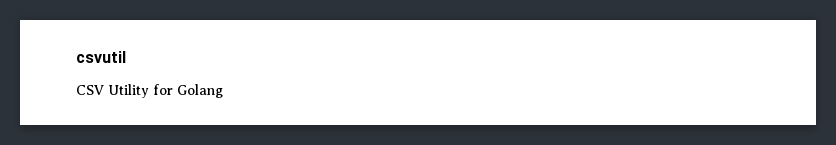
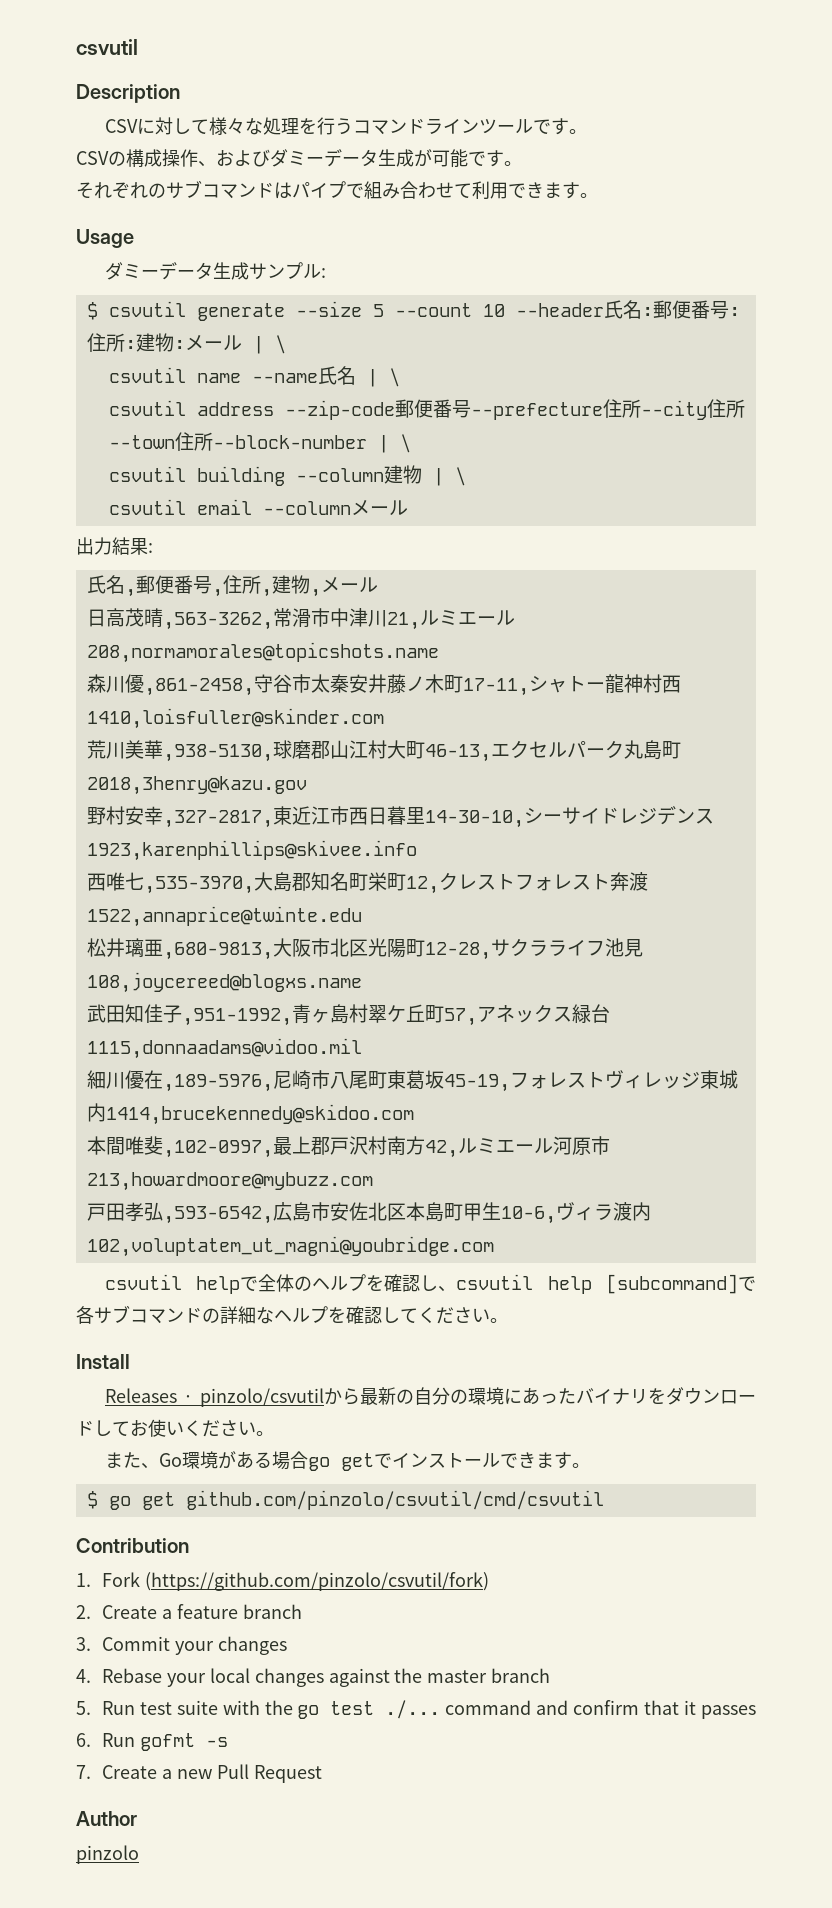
[76,51,126,63] [76,84,223,98] csvutil // CSV Utility for Golang -> [76,39,138,55] [76,84,180,103] [104,117,587,135] [76,149,522,168] [76,180,598,199] [76,229,134,248] [104,262,326,280] [86,300,740,321] [86,333,286,354] [108,366,400,387] [108,399,745,420] [108,432,411,453] [108,465,466,486] [108,499,408,516] [76,537,153,555] [86,575,378,597] [86,608,515,630] [86,642,439,663] [86,674,681,696] [86,708,384,729] [86,740,681,762] [86,776,307,795] [86,806,714,828] [86,840,417,861] [86,872,648,894] [86,906,362,927] [86,938,643,960] [86,972,362,993] [86,1004,610,1026] [86,1038,362,1059] [86,1070,738,1092] [86,1103,414,1125] [86,1136,610,1158] [86,1172,373,1191] [86,1202,651,1224] [86,1236,494,1257] [104,1274,756,1294] [76,1305,508,1324] [76,1354,130,1369] [104,1387,756,1407] [76,1419,274,1437] [104,1451,590,1471] [86,1490,604,1510] [76,1538,189,1553] [76,1572,489,1591] [76,1604,302,1619] [76,1636,287,1655] [76,1668,551,1687] [76,1700,756,1719] [76,1733,228,1751] [76,1764,322,1783] [76,1811,137,1826] [76,1845,139,1864] csvutil // Description // CSVに対して様々な処理を行うコマンドラインツールです。 // CSVの構成操作、およびダミーデータ生成が可能です。 // それぞれのサブコマンドはパイプで組み合わせて利用できます。 // Usage // ダミーデータ生成サンプル: // $ csvutil generate --size 5 --count 10 --header氏名:郵便番号:住所:建物:メール | \ // csvutil name --name氏名 | \ // csvutil address --zip-code郵便番号--prefecture住所--city住所--town住所--block-number | \ // csvutil building --column建物 | \ // csvutil email --columnメール // 出力結果: // 氏名,郵便番号,住所,建物,メール // 日高茂晴,563-3262,常滑市中津川21,ルミエール208,normamorales@topicshots.name // 森川優,861-2458,守谷市太秦安井藤ノ木町17-11,シャトー龍神村西1410,loisfuller@skinder.com // 荒川美華,938-5130,球磨郡山江村大町46-13,エクセルパーク丸島町2018,3henry@kazu.gov // 野村安幸,327-2817,東近江市西日暮里14-30-10,シーサイドレジデンス1923,karenphillips@skivee.info // 西唯七,535-3970,大島郡知名町栄町12,クレストフォレスト奔渡1522,annaprice@twinte.edu // 松井璃亜,680-9813,大阪市北区光陽町12-28,サクラライフ池見108,joycereed@blogxs.name // 武田知佳子,951-1992,青ヶ島村翠ケ丘町57,アネックス緑台1115,donnaadams@vidoo.mil // 細川優在,189-5976,尼崎市八尾町東葛坂45-19,フォレストヴィレッジ東城内1414,brucekennedy@skidoo.com // 本間唯斐,102-0997,最上郡戸沢村南方42,ルミエール河原市213,howardmoore@mybuzz.com // 戸田孝弘,593-6542,広島市安佐北区本島町甲生10-6,ヴィラ渡内102,voluptatem_ut_magni@youbridge.com // csvutil helpで全体のヘルプを確認し、csvutil help [subcommand]で各サブコマンドの詳細なヘルプを確認してください。 // Install // Releases · pinzolo/csvutilから最新の自分の環境にあったバイナリをダウンロードしてお使いください。 // また、Go環境がある場合go getでインストールできます。 // $ go get github.com/pinzolo/csvutil/cmd/csvutil // Contribution // 1. Fork (https://github.com/pinzolo/csvutil/fork) // 2. Create a feature branch // 3. Commit your changes // 4. Rebase your local changes against the master branch // 5. Run test suite with the go test ./... command and confirm that it passes // 6. Run gofmt -s // 7. Create a new Pull Request // Author // pinzolo

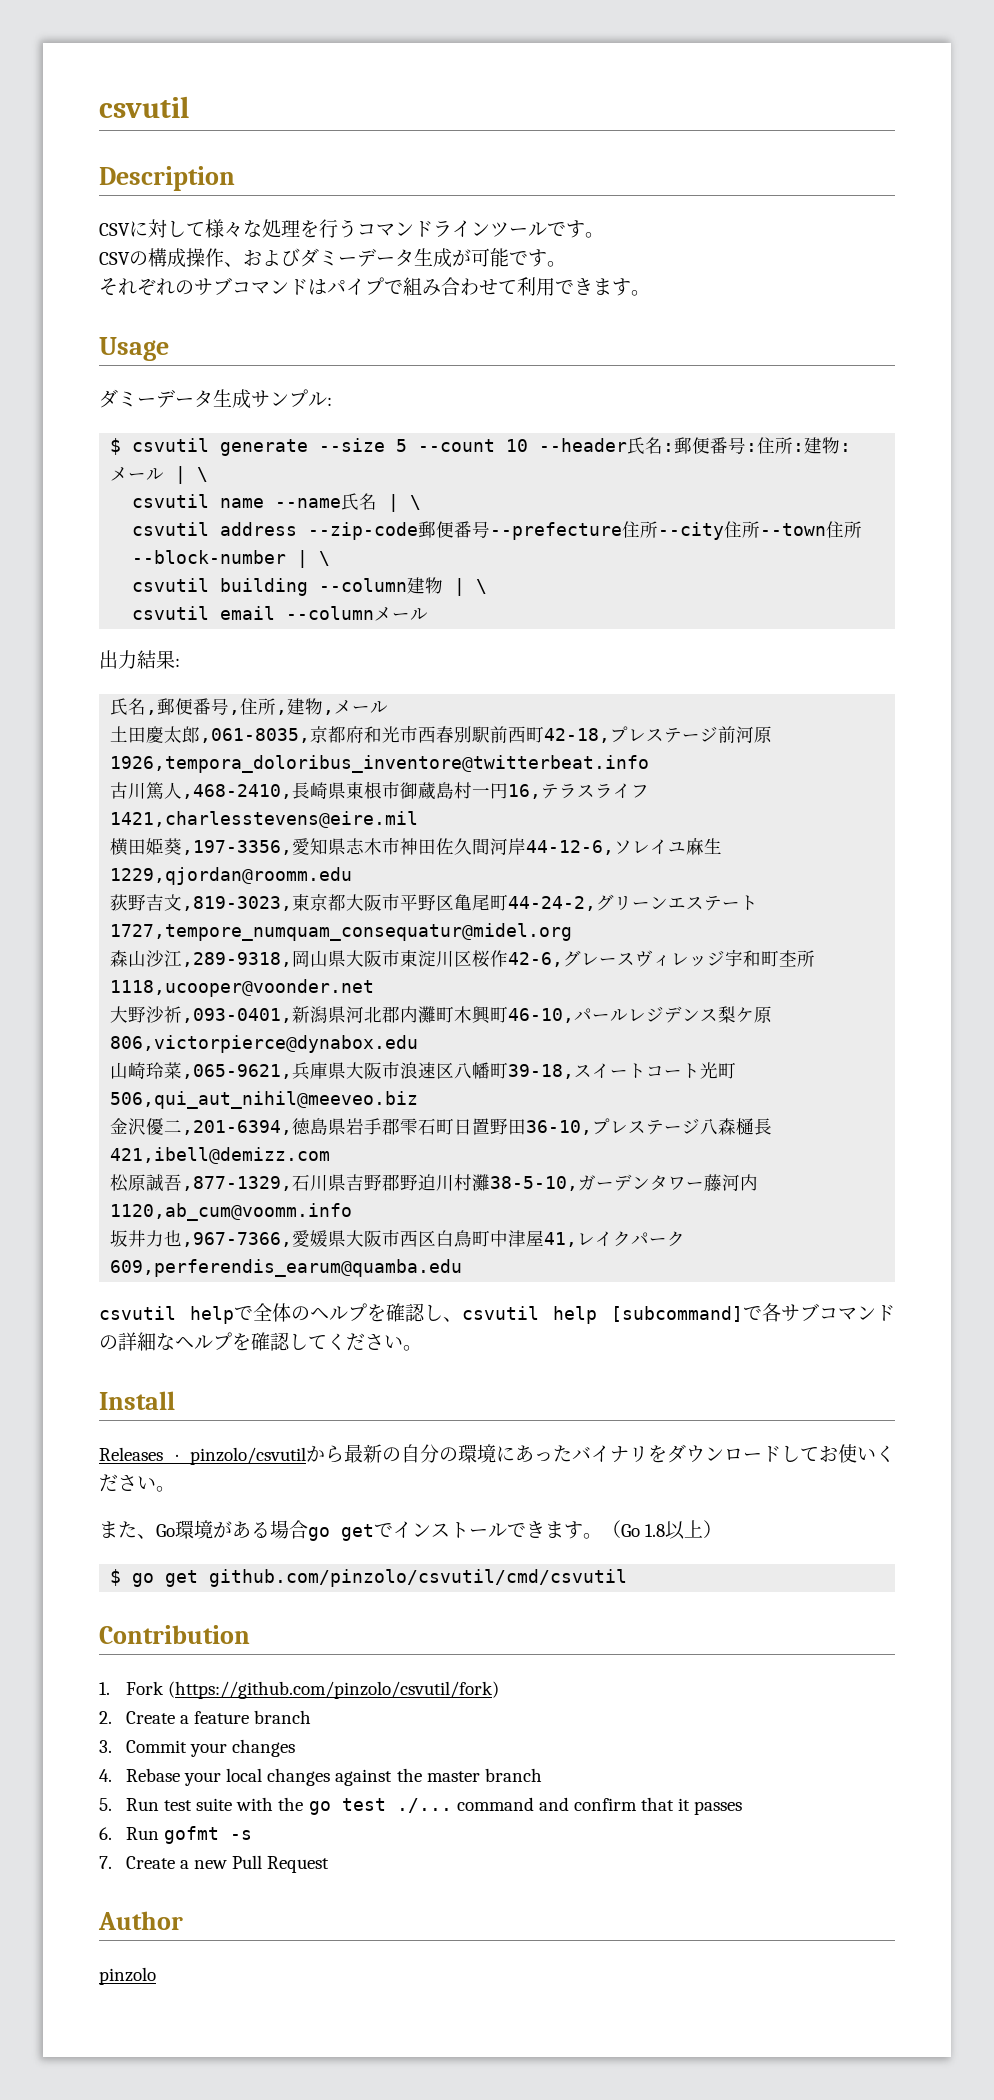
[86,608,515,630] [86,642,439,663] [86,674,681,696] [86,708,384,729] [86,740,681,762] [86,776,307,795] [86,806,714,828] [86,840,417,861] [86,872,648,894] [86,906,362,927] [86,938,643,960] [86,972,362,993] [86,1004,610,1026] [86,1038,362,1059] [86,1070,738,1092] [86,1103,414,1125] [86,1136,610,1158] [86,1172,373,1191] [86,1202,651,1224] [86,1236,494,1257] 日高茂晴,563-3262,常滑市中津川21,ルミエール208,normamorales@topicshots.name // 森川優,861-2458,守谷市太秦安井藤ノ木町17-11,シャトー龍神村西1410,loisfuller@skinder.com // 荒川美華,938-5130,球磨郡山江村大町46-13,エクセルパーク丸島町2018,3henry@kazu.gov // 野村安幸,327-2817,東近江市西日暮里14-30-10,シーサイドレジデンス1923,karenphillips@skivee.info // 西唯七,535-3970,大島郡知名町栄町12,クレストフォレスト奔渡1522,annaprice@twinte.edu // 松井璃亜,680-9813,大阪市北区光陽町12-28,サクラライフ池見108,joycereed@blogxs.name // 武田知佳子,951-1992,青ヶ島村翠ケ丘町57,アネックス緑台1115,donnaadams@vidoo.mil // 細川優在,189-5976,尼崎市八尾町東葛坂45-19,フォレストヴィレッジ東城内1414,brucekennedy@skidoo.com // 本間唯斐,102-0997,最上郡戸沢村南方42,ルミエール河原市213,howardmoore@mybuzz.com // 戸田孝弘,593-6542,広島市安佐北区本島町甲生10-6,ヴィラ渡内102,voluptatem_ut_magni@youbridge.com -> [110,725,773,743] [110,755,650,773] [110,781,650,800] [110,811,419,828] [110,837,723,856] [110,867,353,885] [110,893,759,911] [110,923,573,941] [110,949,816,968] [110,979,375,997] [110,1006,773,1024] [110,1035,419,1053] [110,1061,737,1080] [110,1091,419,1109] [110,1118,773,1135] [110,1147,331,1164] [110,1174,759,1192] [110,1203,353,1221] [110,1229,686,1247] [110,1259,463,1277] 土田慶太郎,061-8035,京都府和光市西春別駅前西町42-18,プレステージ前河原1926,tempora_doloribus_inventore@twitterbeat.info // 古川篤人,468-2410,長崎県東根市御蔵島村一円16,テラスライフ1421,charlesstevens@eire.mil // 横田姫葵,197-3356,愛知県志木市神田佐久間河岸44-12-6,ソレイユ麻生1229,qjordan@roomm.edu // 荻野吉文,819-3023,東京都大阪市平野区亀尾町44-24-2,グリーンエステート1727,tempore_numquam_consequatur@midel.org // 森山沙江,289-9318,岡山県大阪市東淀川区桜作42-6,グレースヴィレッジ宇和町杢所1118,ucooper@voonder.net // 大野沙祈,093-0401,新潟県河北郡内灘町木興町46-10,パールレジデンス梨ケ原806,victorpierce@dynabox.edu // 山崎玲菜,065-9621,兵庫県大阪市浪速区八幡町39-18,スイートコート光町506,qui_aut_nihil@meeveo.biz // 金沢優二,201-6394,徳島県岩手郡雫石町日置野田36-10,プレステージ八森樋長421,ibell@demizz.com // 松原誠吾,877-1329,石川県吉野郡野迫川村灘38-5-10,ガーデンタワー藤河内1120,ab_cum@voomm.info // 坂井力也,967-7366,愛媛県大阪市西区白鳥町中津屋41,レイクパーク609,perferendis_earum@quamba.edu
(590, 1465) none -> [602,1520,723,1540] （Go 1.8以上）

